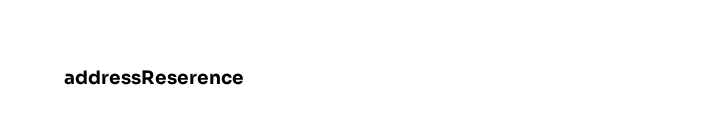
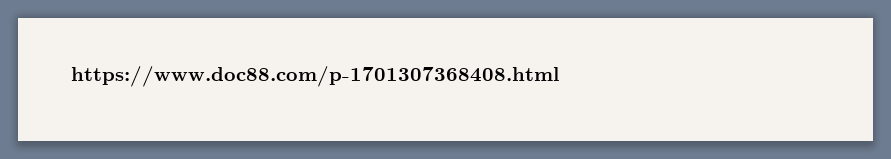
[64,70,244,85] addressReserence -> [71,66,559,87] https://www.doc88.com/p-1701307368408.html

